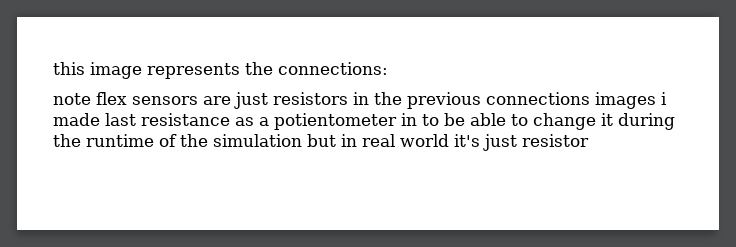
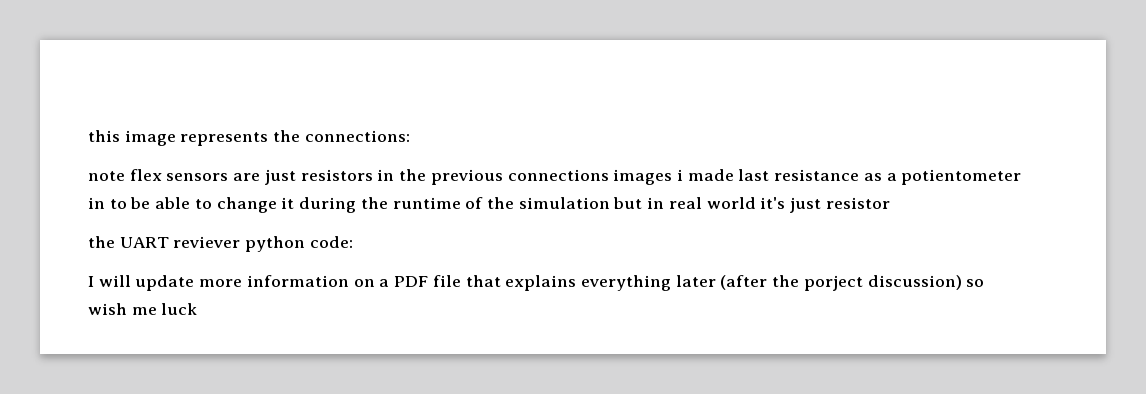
(589, 140) none -> [88,236,353,252] [88,275,985,291] [88,303,198,315] // the UART reviever python code: // I will update more information on a PDF file that explains everything later (after the porject discussion) so wish me luck

